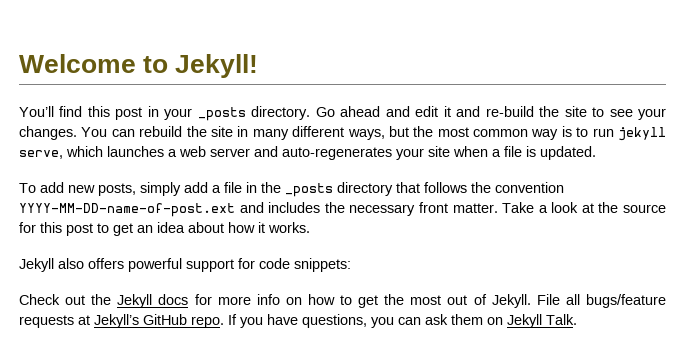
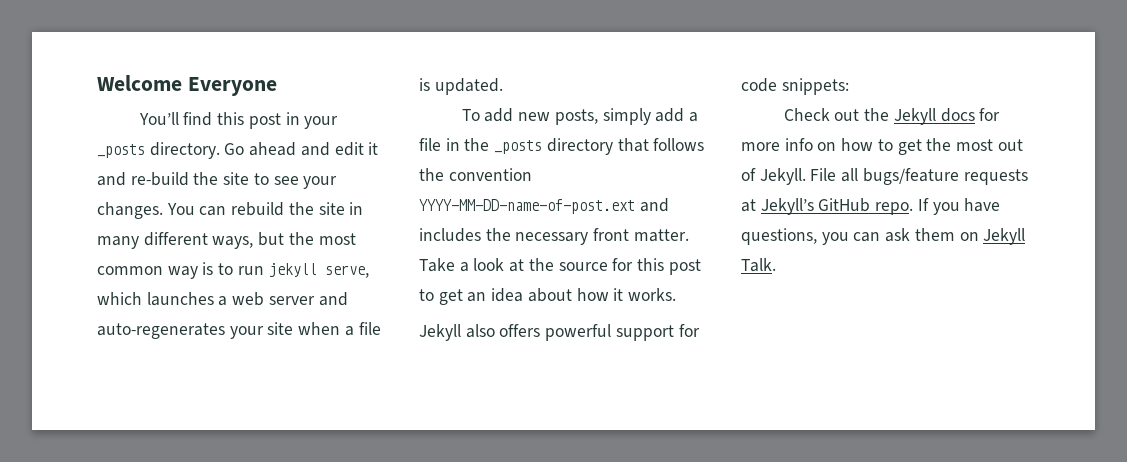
[143,54,259,78] to Jekyll! -> [187,77,277,96] Everyone

